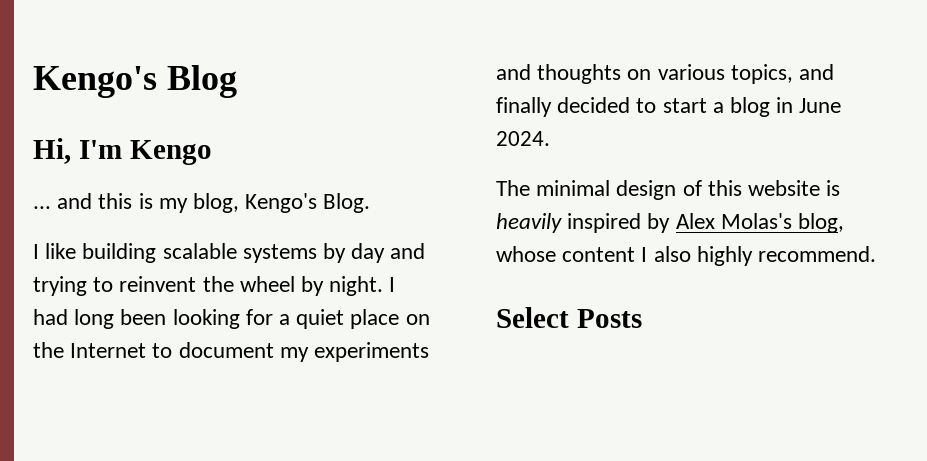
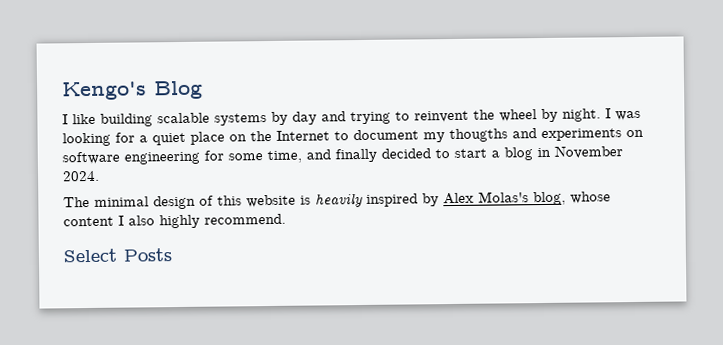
[33,138,212,165] [33,193,371,213] // Hi, I'm Kengo // ... and this is my blog, Kengo's Blog. -> (203, 90) none
[33,309,167,329] had long been -> [615,110,641,121] was
[314,342,430,362] [496,64,793,84] experiments and thoughts on various topics, -> [449,128,644,143] [62,150,302,165] thougths and experiments on software engineering for some time,
[799,98,842,113] June -> [554,145,623,159] November

